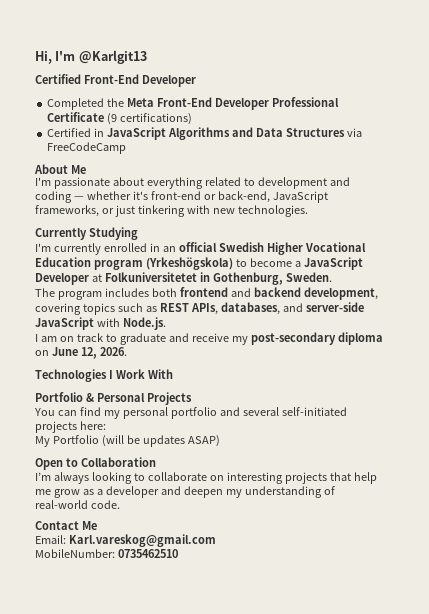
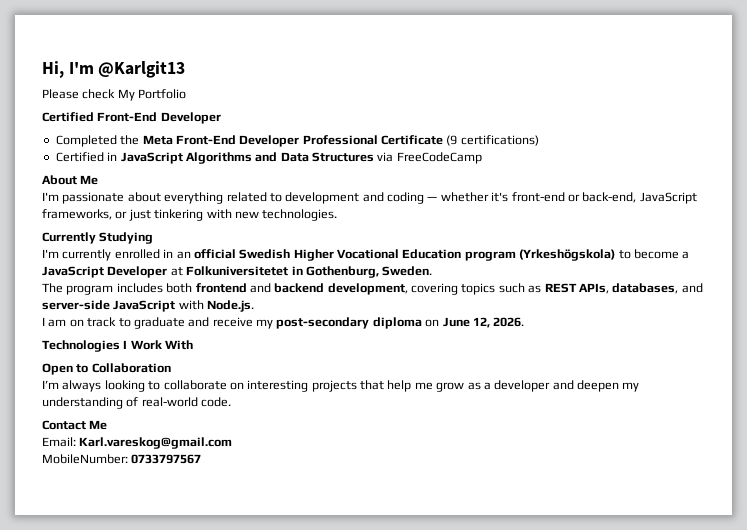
(147, 57) none -> [42,89,187,101] // Please check My Portfolio
[35,392,192,405] [34,407,347,419] [35,421,106,433] [35,435,220,447] // Portfolio & Personal Projects // You can find my personal portfolio and several self-initiated projects here: // My Portfolio (will be updates ASAP) -> (194, 345) none
[117,549,178,558] 0735462510 -> [131,454,202,464] 0733797567

